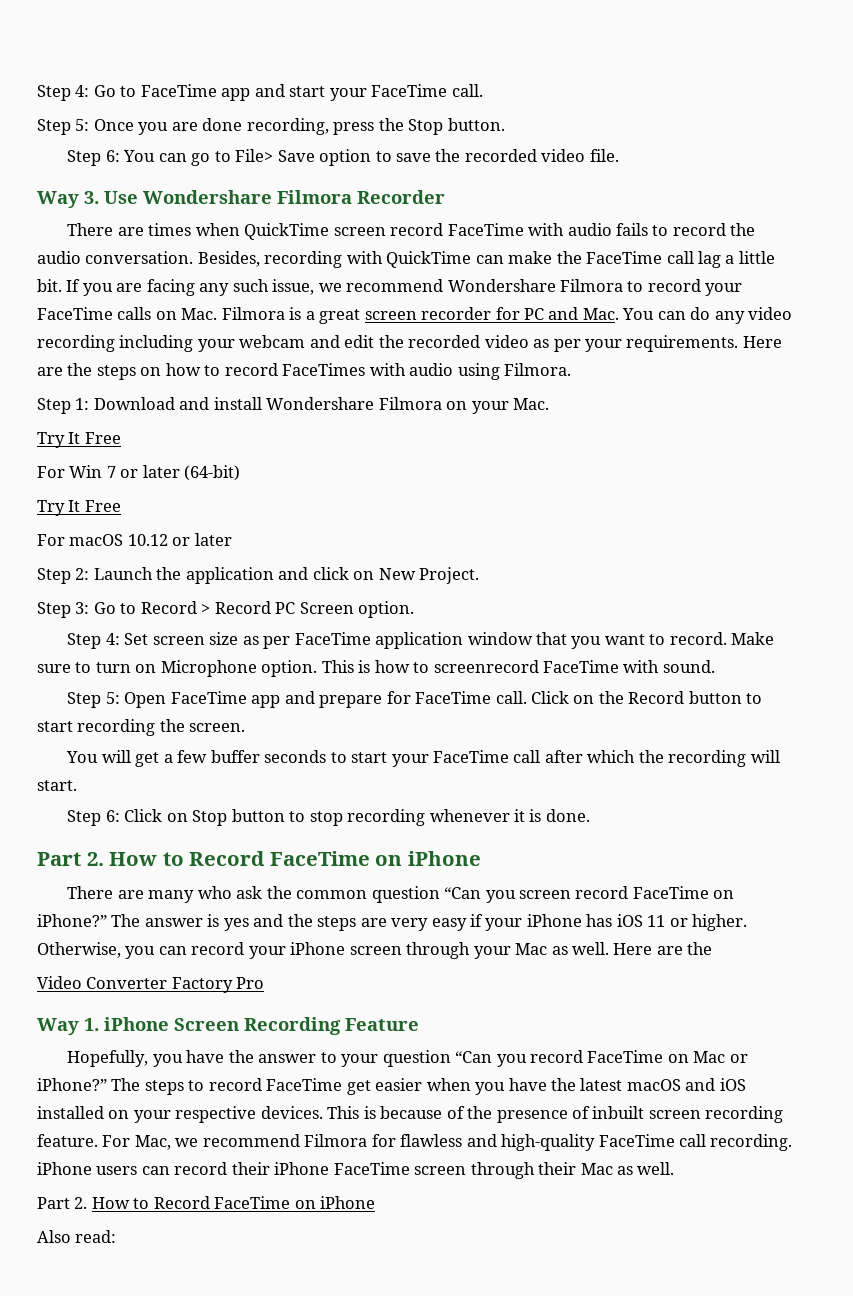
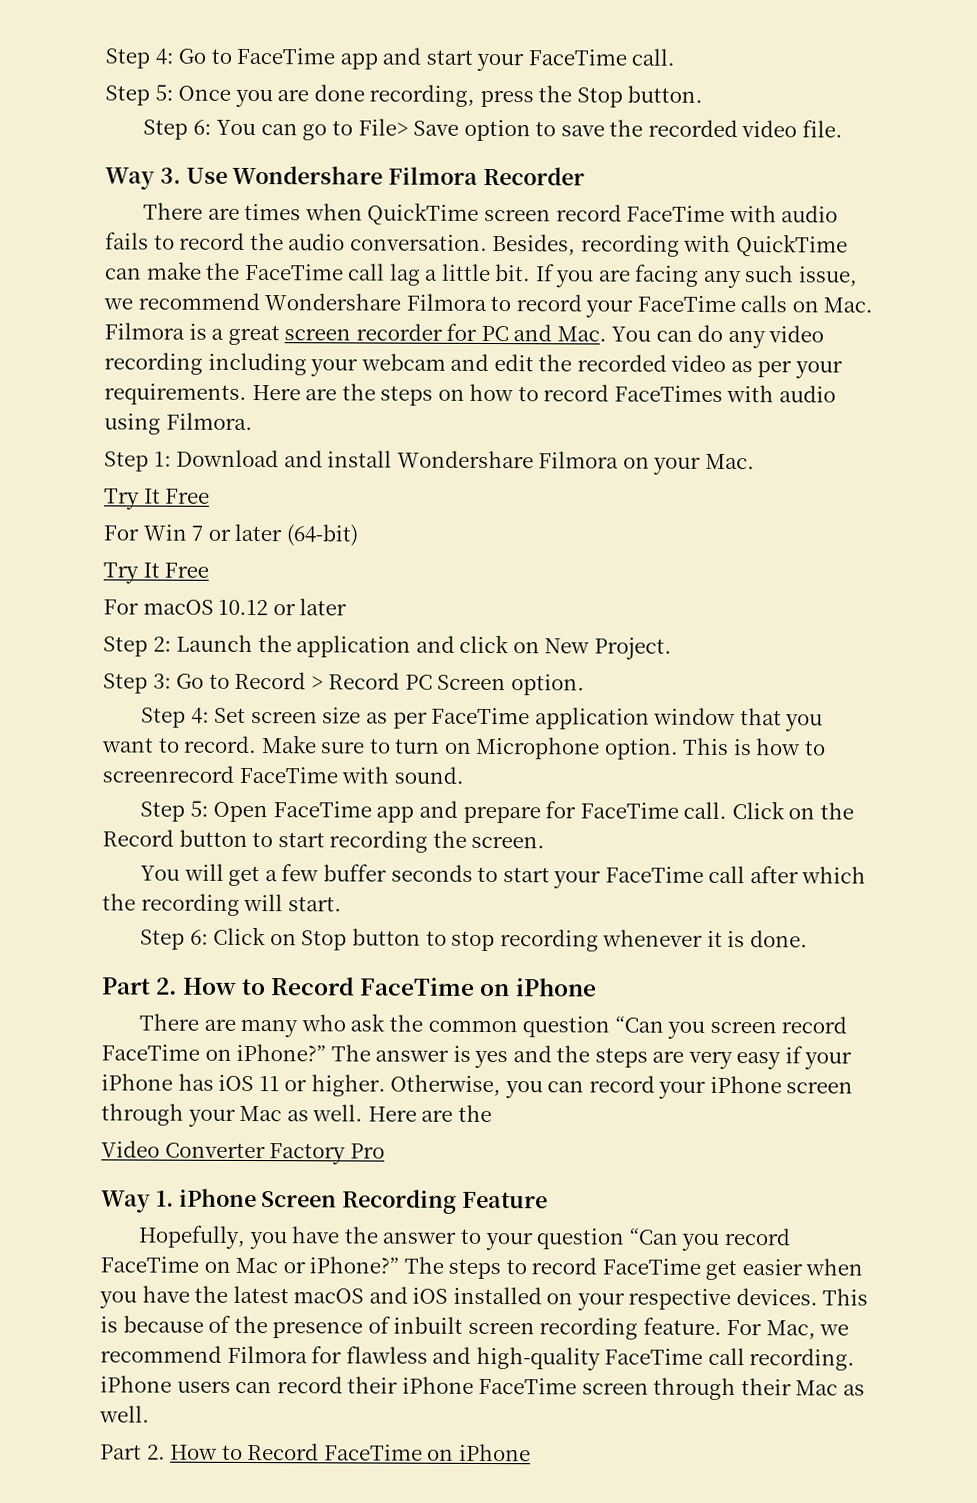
[37,1230,117,1243] // Also read: -> (531, 1452) none

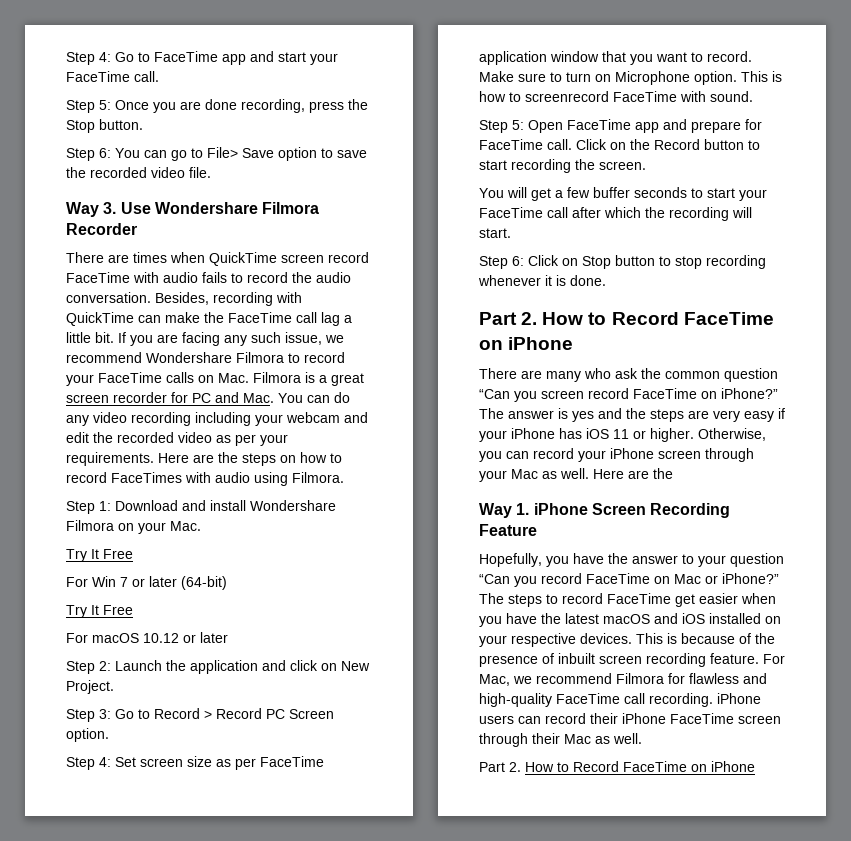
[101,1140,385,1165] // Video Converter Factory Pro -> (673, 473) none

